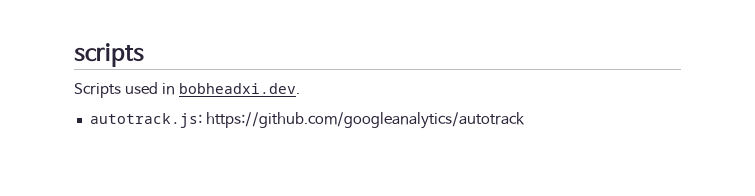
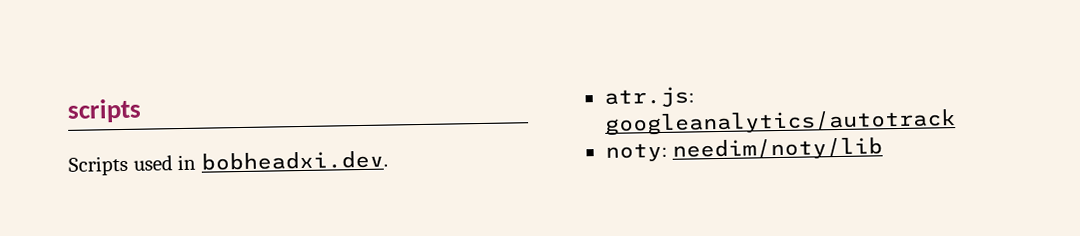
[89,112,525,129] autotrack.js: https://github.com/googleanalytics/autotrack -> [603,86,695,108] [603,109,956,136] [604,137,884,162] atr.js: googleanalytics/autotrack // noty: needim/noty/lib

